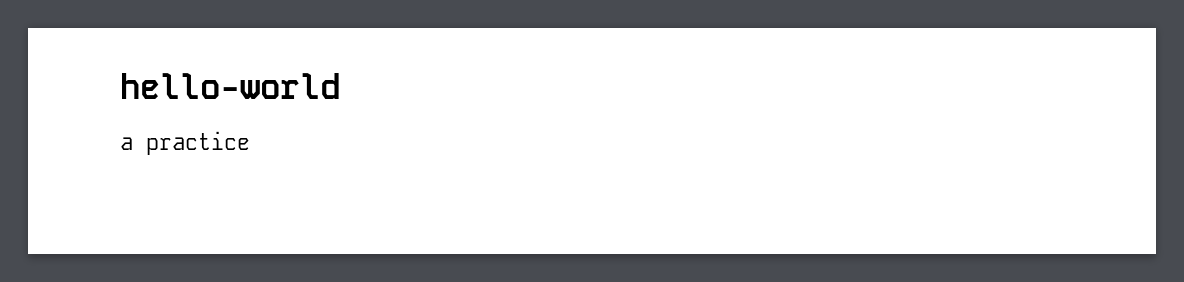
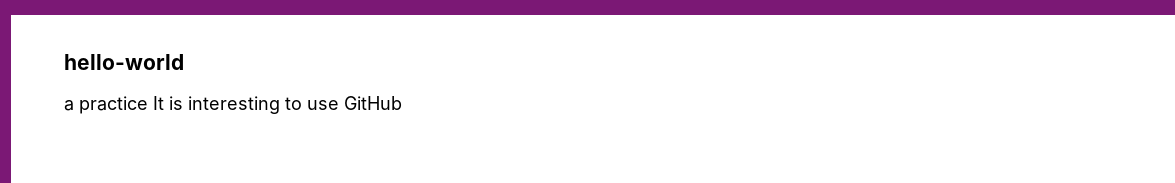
(250, 143) none -> [153,96,402,114] It is interesting to use GitHub

